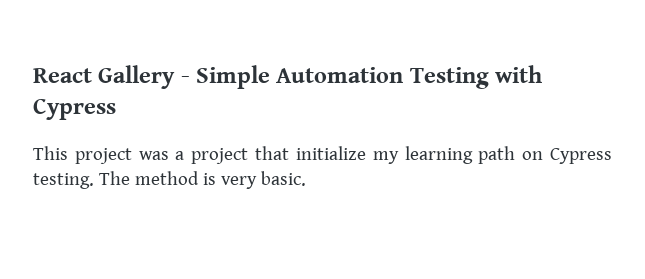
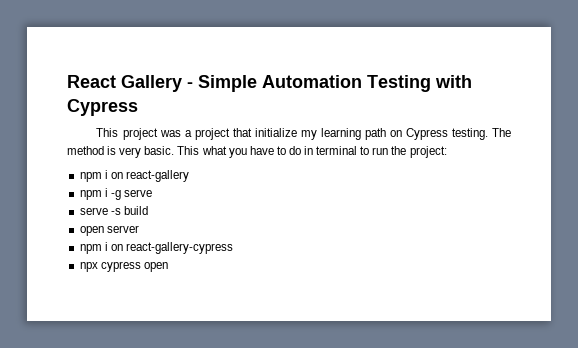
(306, 178) none -> [177,146,447,158] [79,170,189,182] [79,188,152,200] [79,206,148,215] [79,225,139,236] [79,242,233,254] [79,261,168,272] This what you have to do in terminal to run the project: // npm i on react-gallery // npm i -g serve // serve -s build // open server // npm i on react-gallery-cypress // npx cypress open

